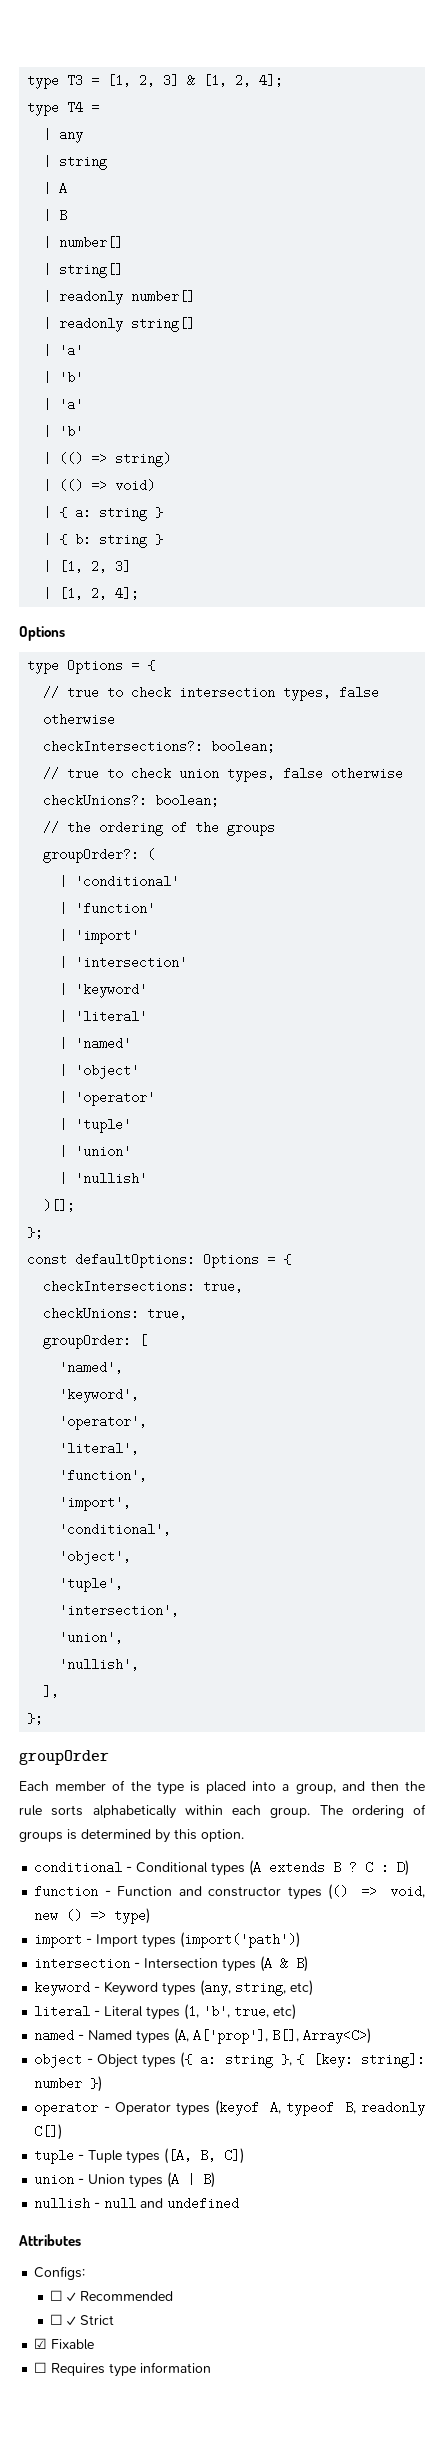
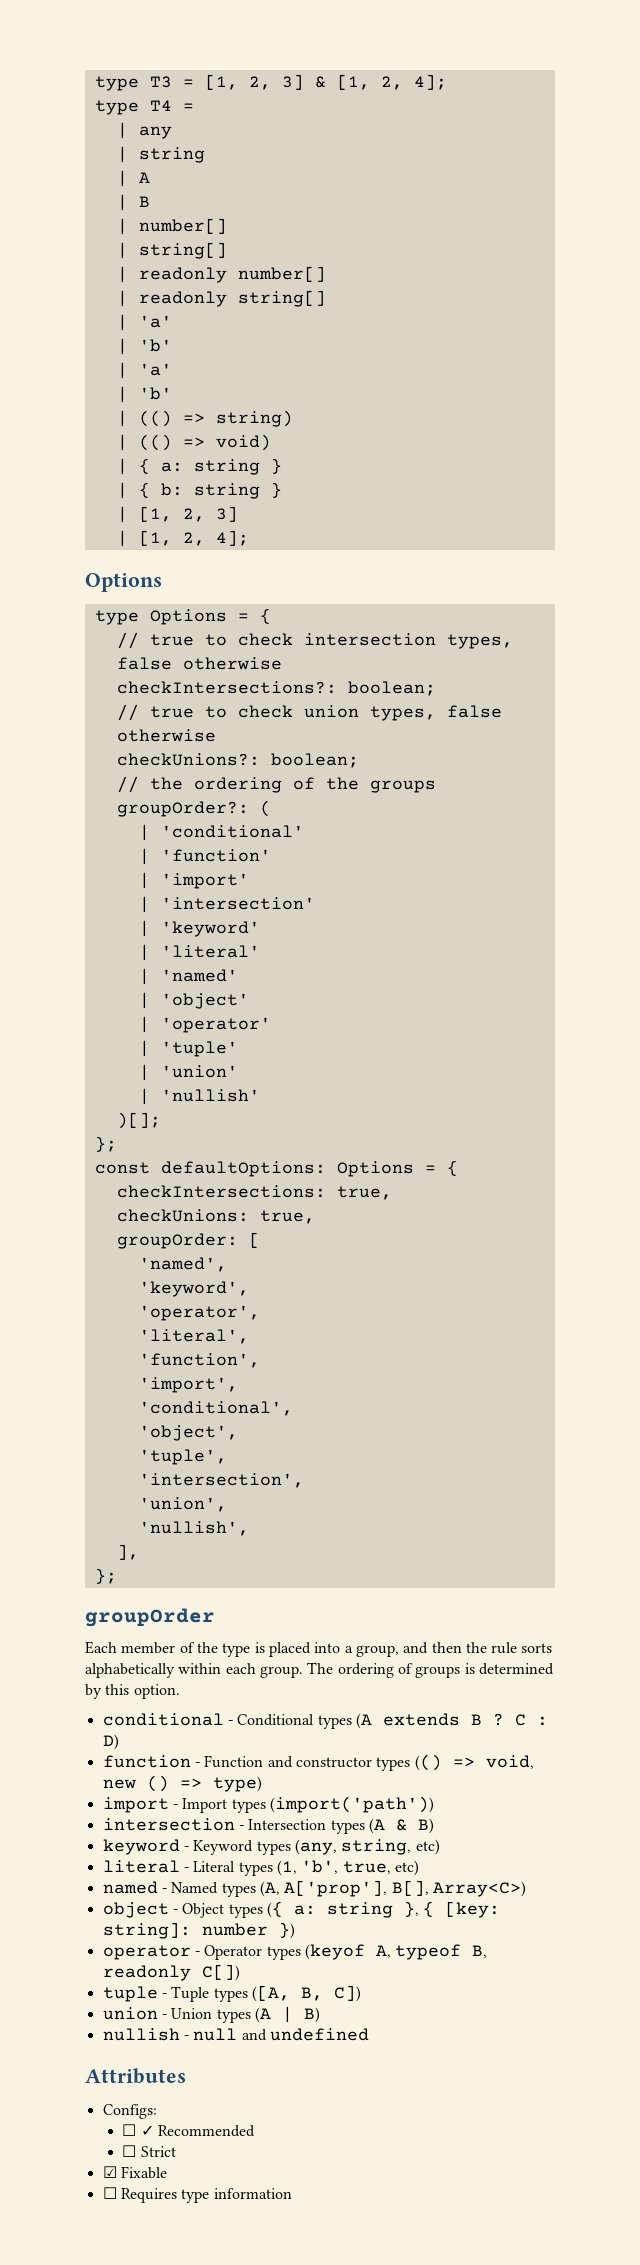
[67,2316,77,2326] ✓ -> (137, 2151) none

